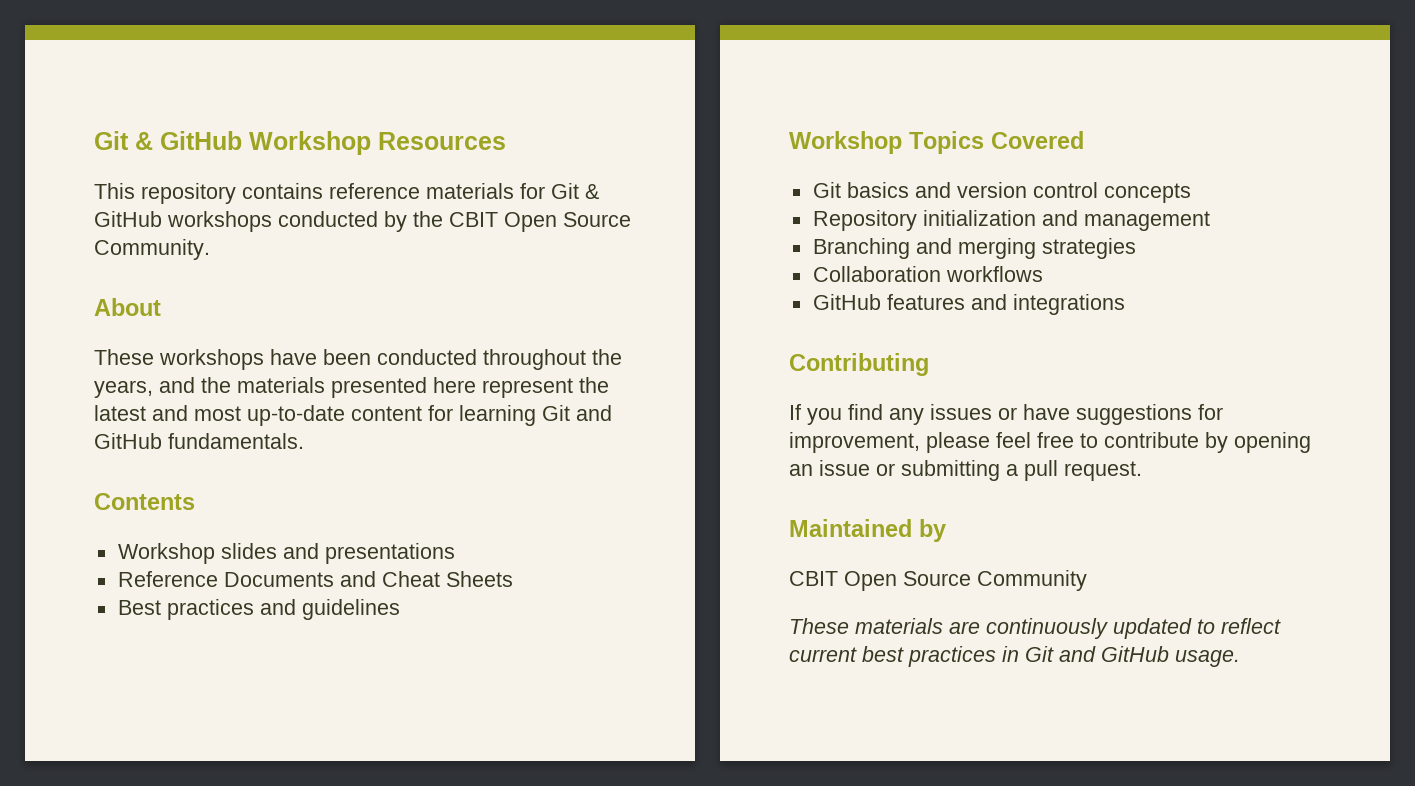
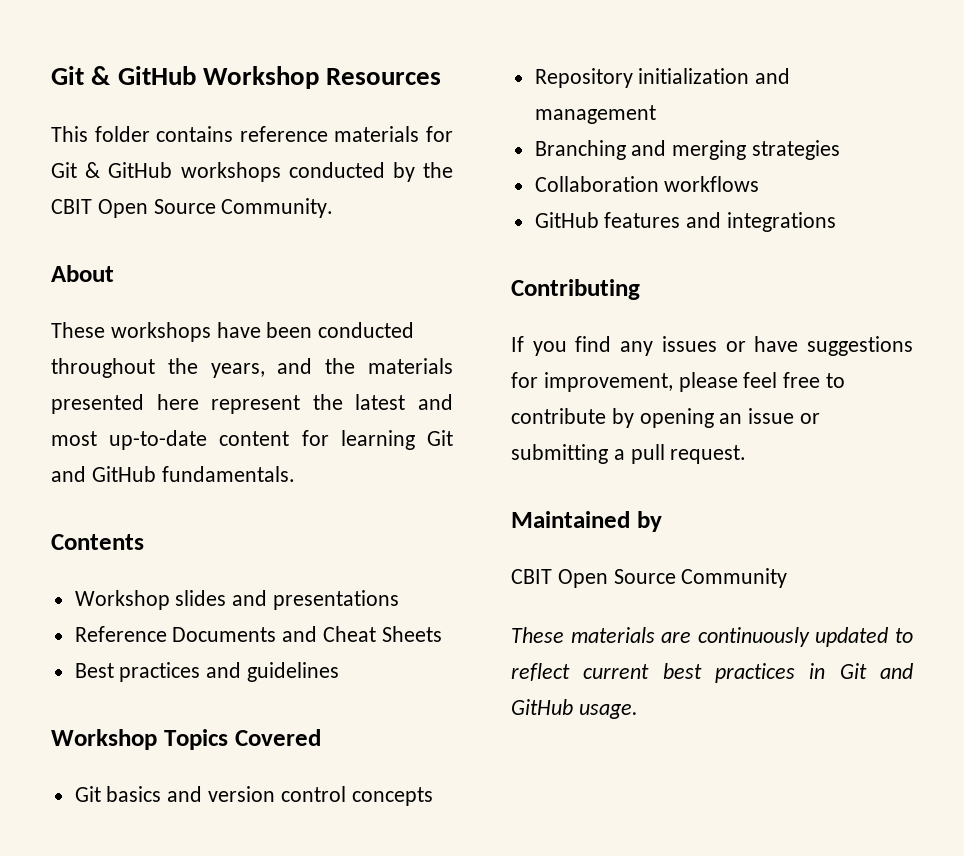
[141,183,236,204] repository -> [94,126,150,142] folder

